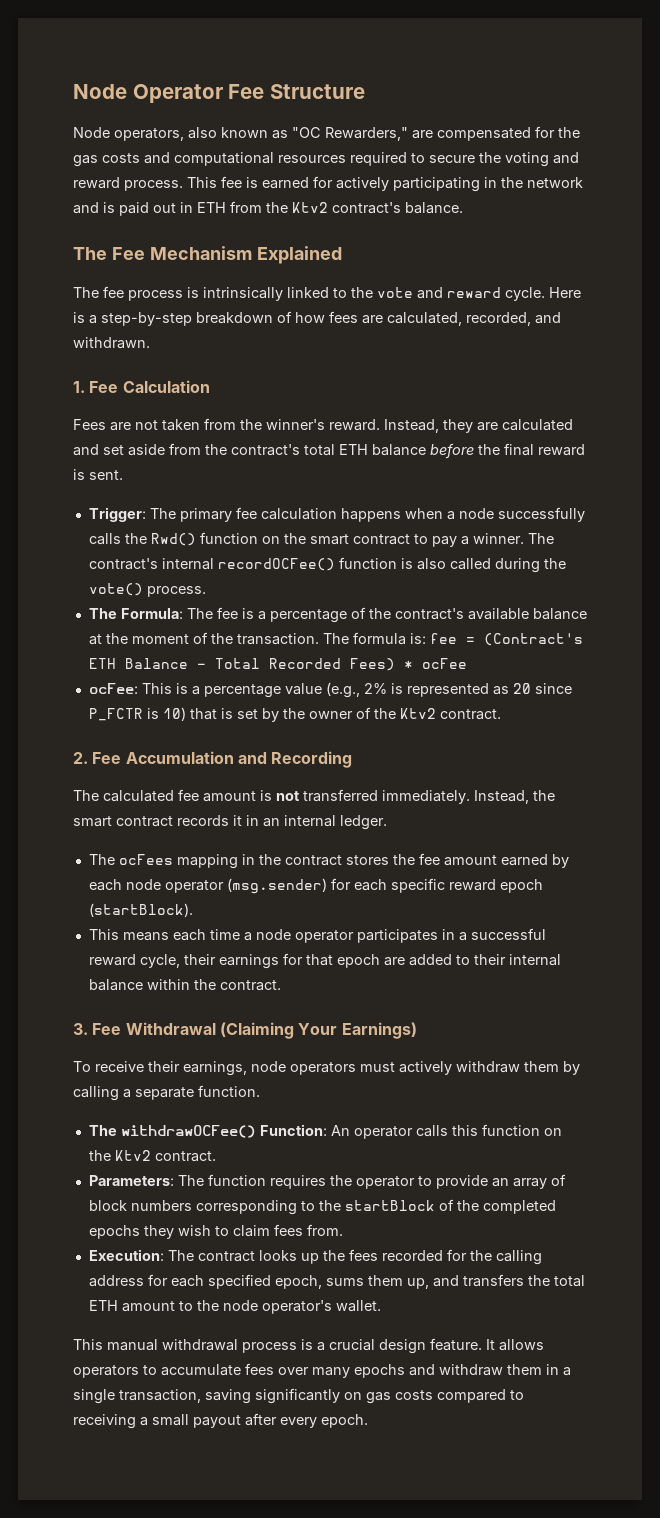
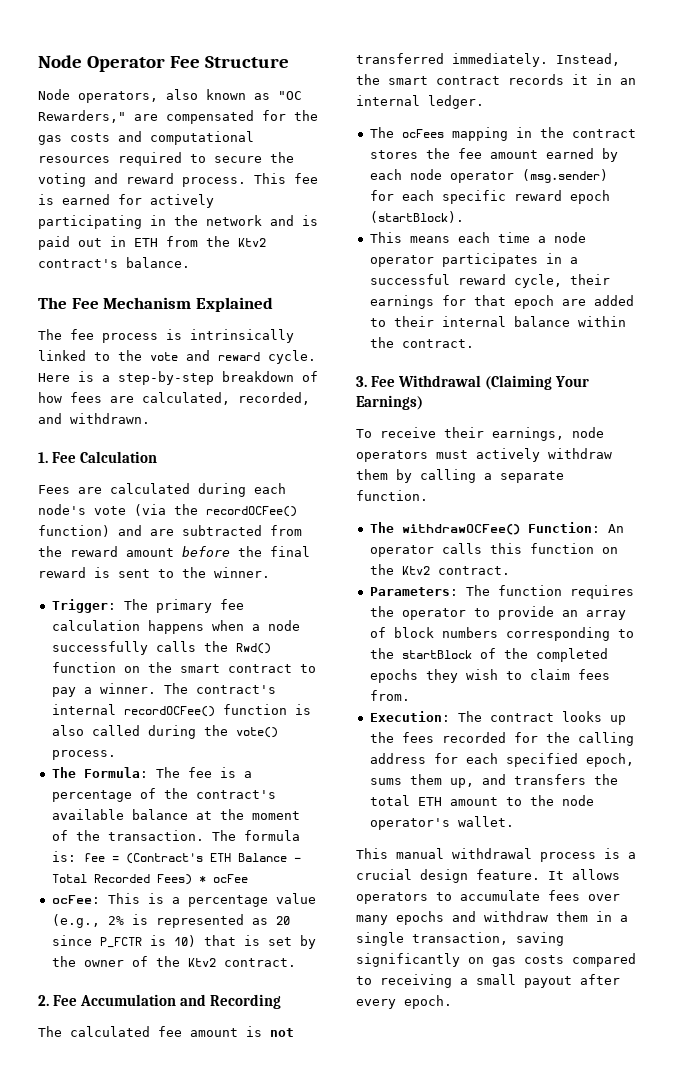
[135,418,573,433] [73,443,426,456] not taken from the winner's reward. Instead, they are calculated and set aside from the contract's total ETH balance -> [110,483,286,497] [38,504,297,517] [38,525,302,537] [38,546,174,557] calculated during each node's vote (via the recordOCFee() function) and are subtracted from the reward amount
[89,470,123,480] sent. -> [118,567,270,578] sent to the winner.

